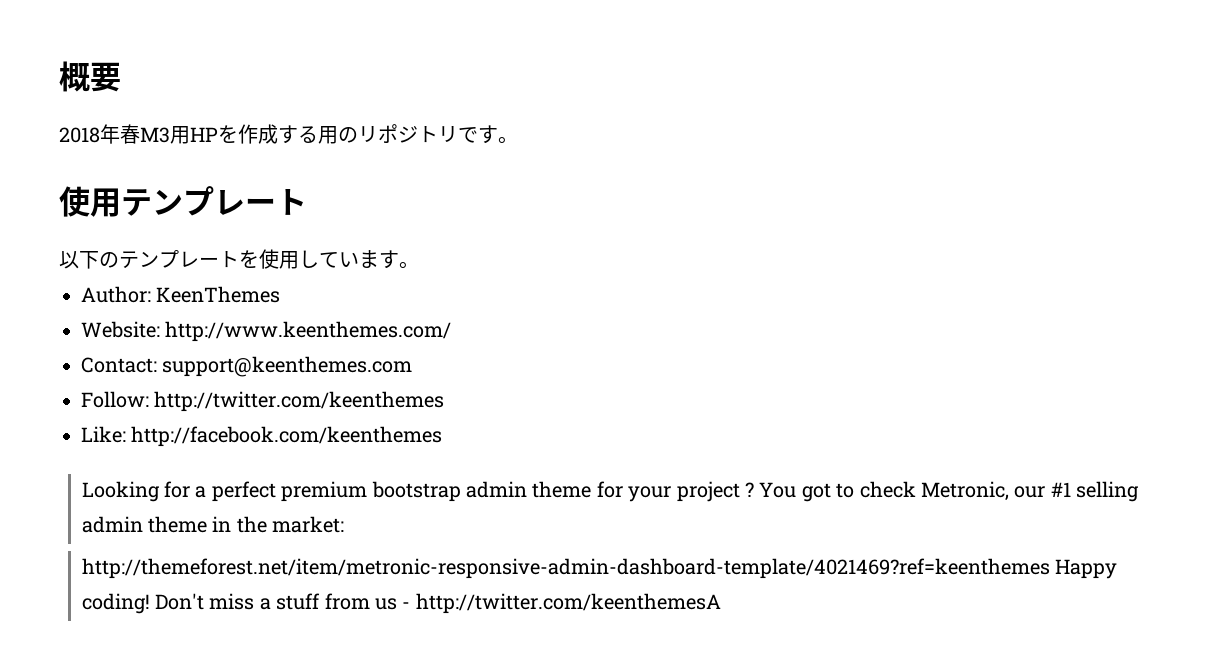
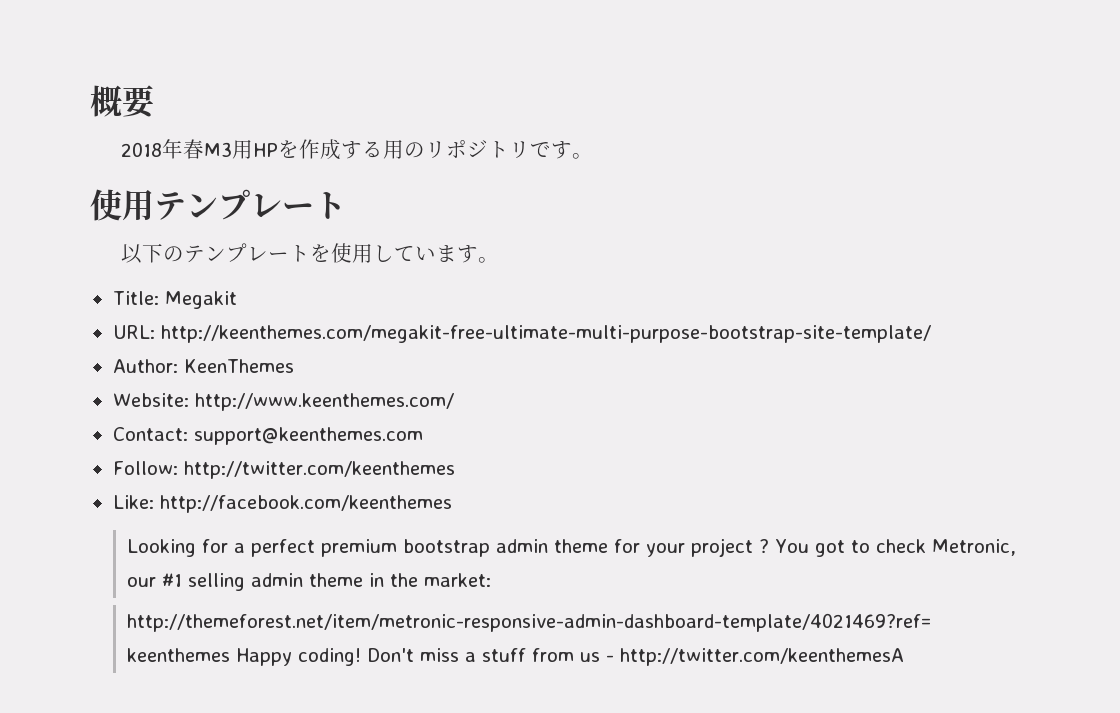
(419, 265) none -> [112,291,237,309] [112,325,931,343] // Title: Megakit // URL: http://keenthemes.com/megakit-free-ultimate-multi-purpose-bootstrap-site-template/

